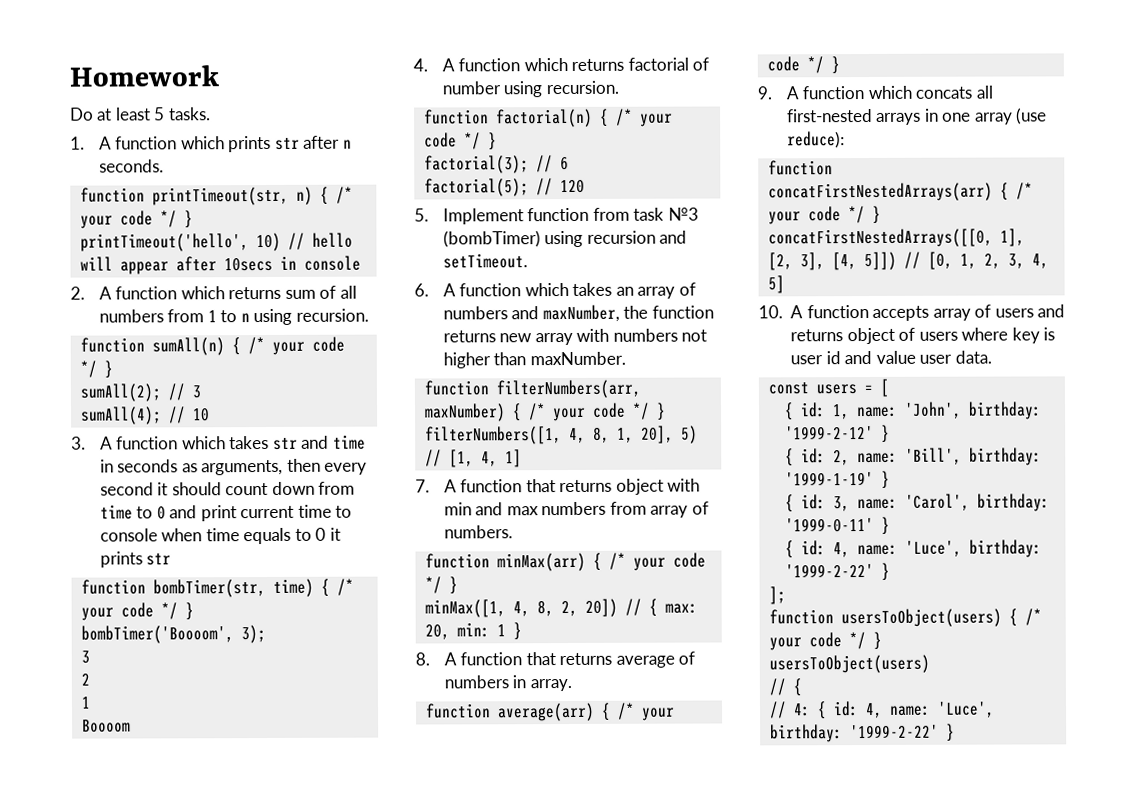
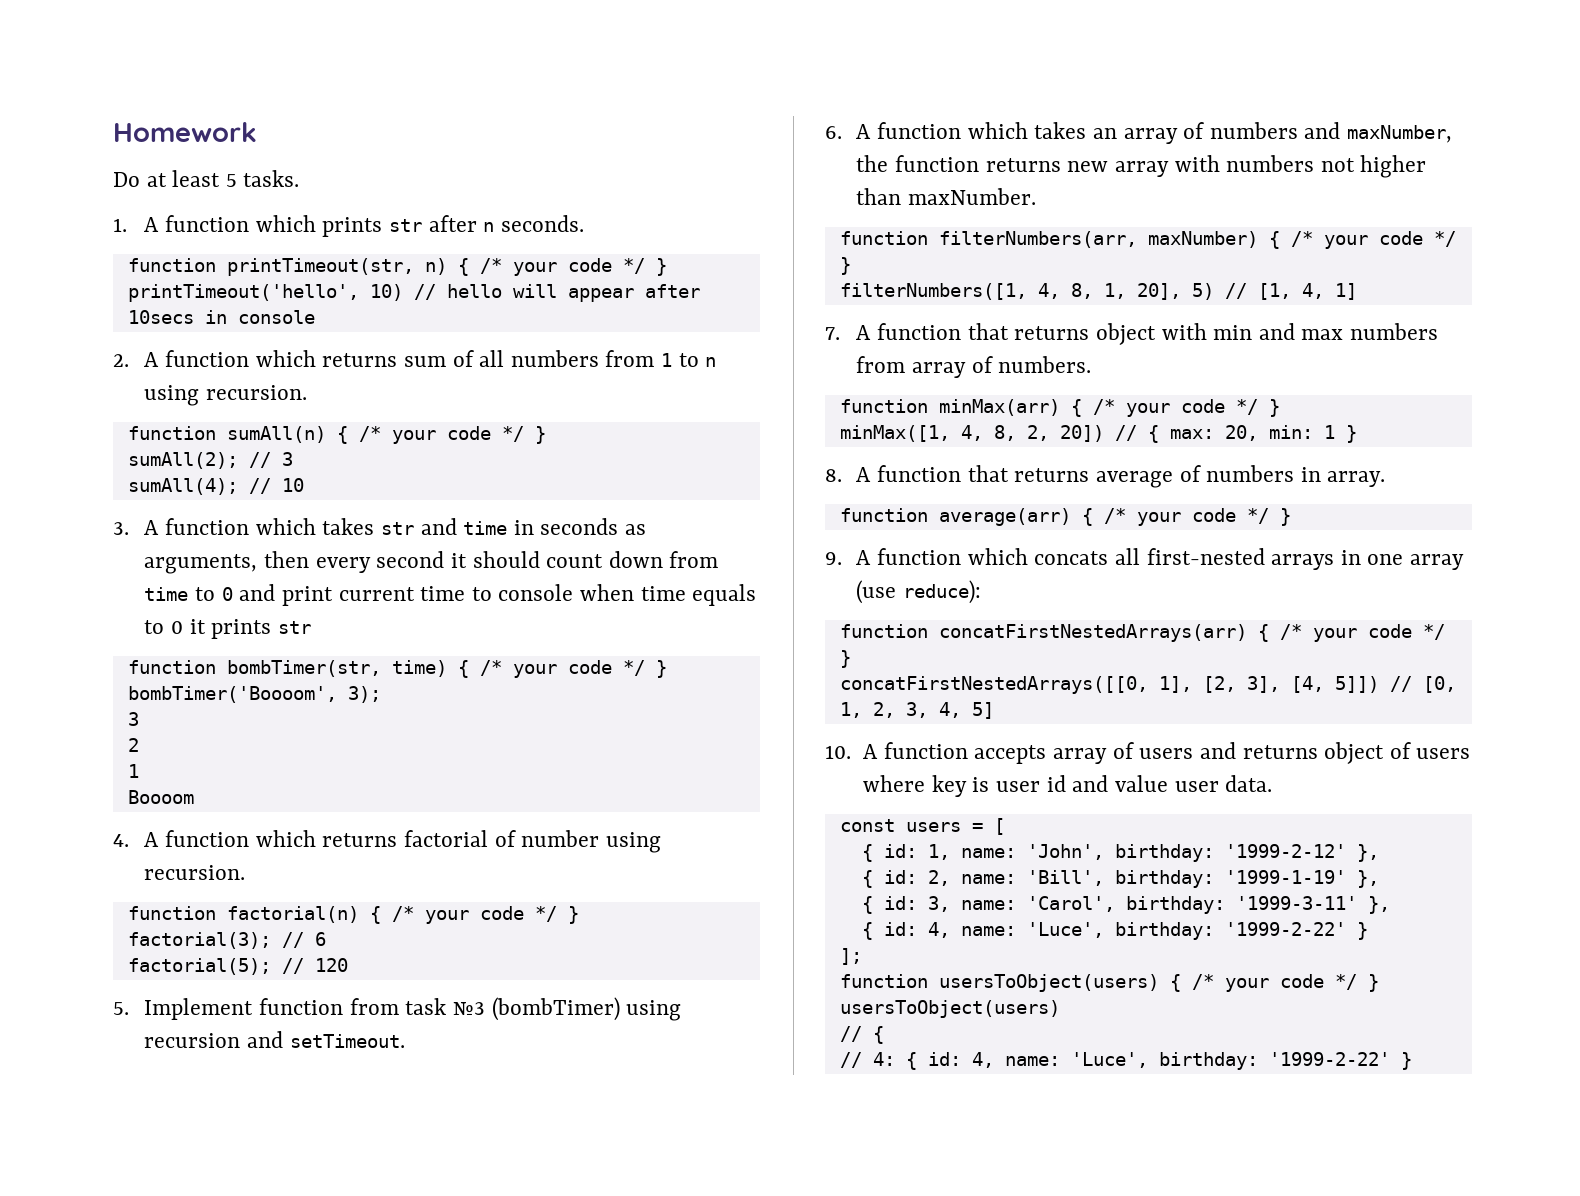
[880,424,890,443] } -> [1356,844,1379,862] },
[880,470,890,489] } -> [1356,870,1379,888] },
[784,516,890,535] '1999-0-11' } -> [1235,896,1390,914] '1999-3-11' },

